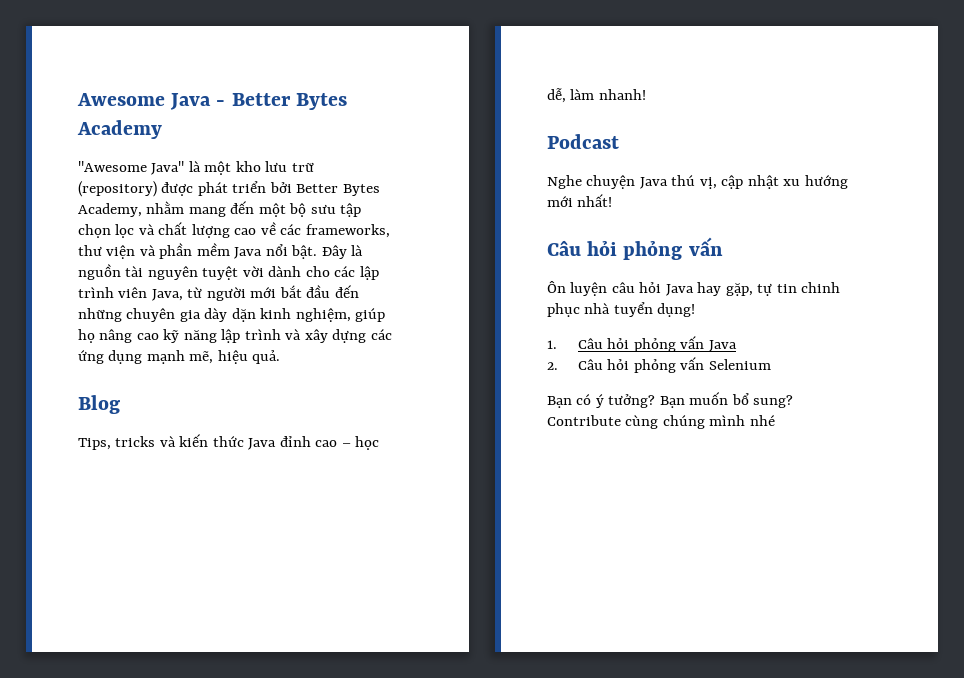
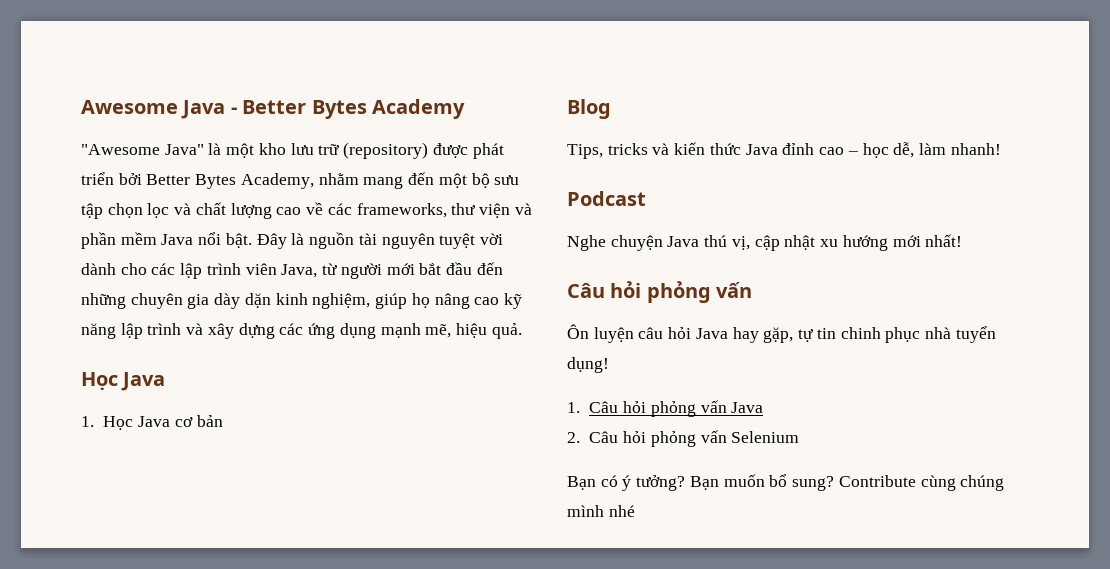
(281, 357) none -> [81,372,166,391] [81,415,223,430] // Học Java // 1. Học Java cơ bản

